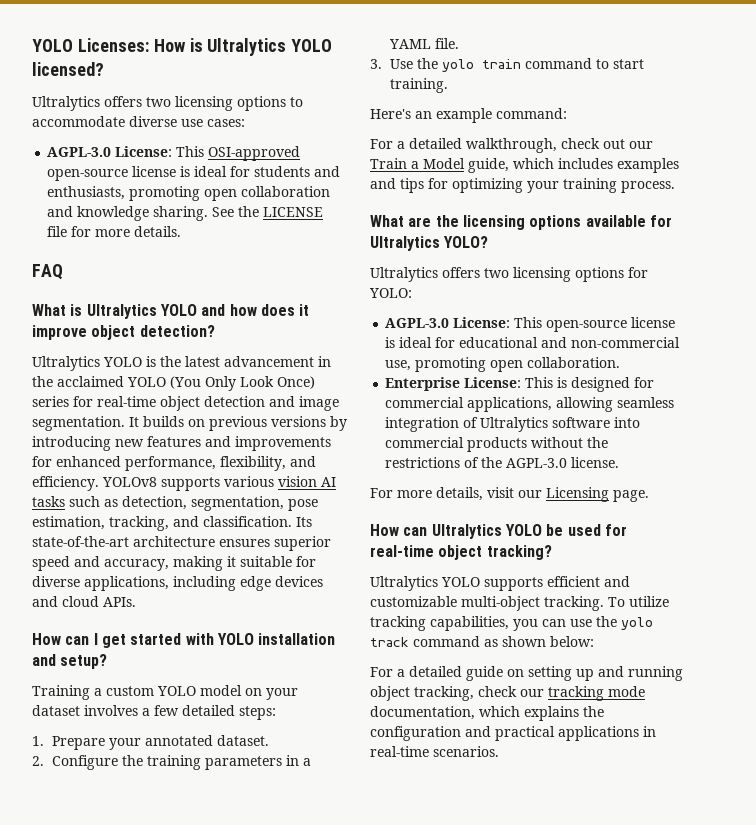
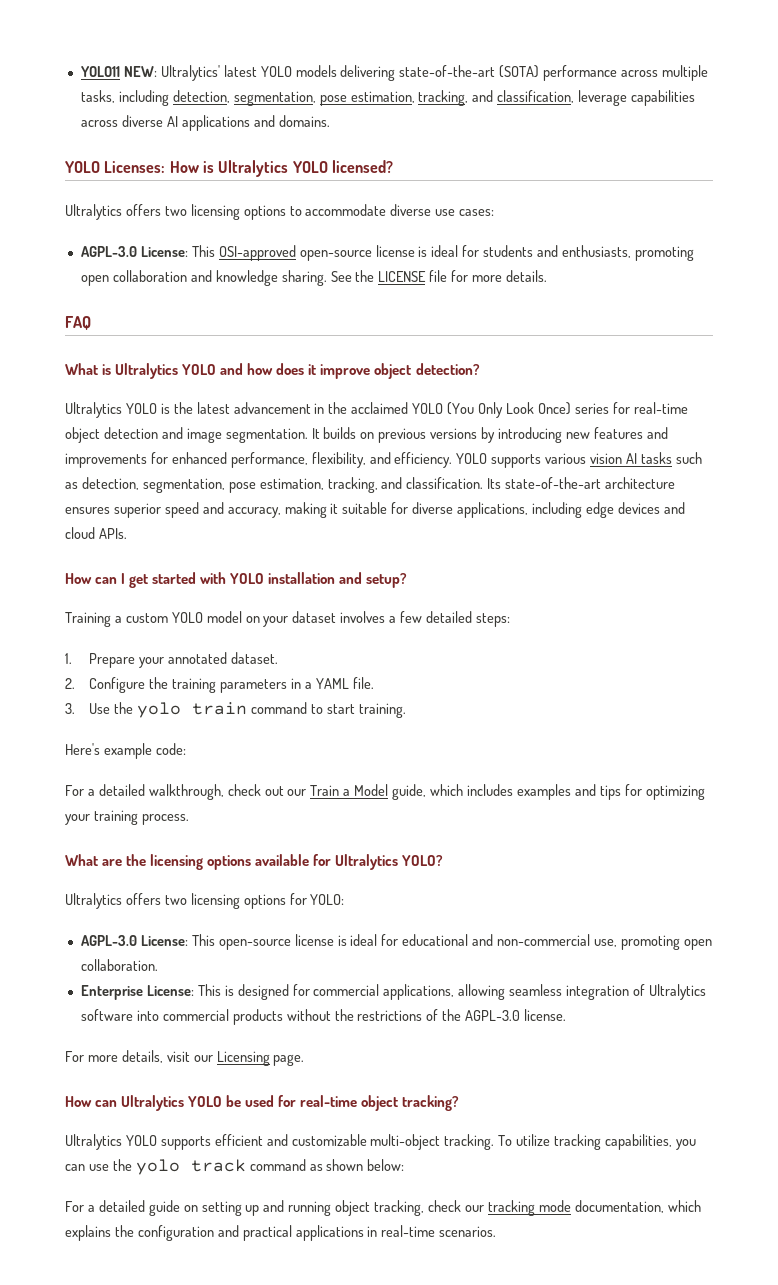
(32, 45) none -> [80,65,709,81] [80,90,696,106] [80,115,330,131] YOLO11 NEW: Ultralytics' latest YOLO models delivering state-of-the-art (SOTA) performance across multiple tasks, including detection, segmentation, pose estimation, tracking, and classification, leverage capabilities across diverse AI applications and domains. //
[102,477,157,487] YOLOv8 -> [456,453,488,464] YOLO
[415,108,567,123] an example command: -> [103,743,186,759] example code:

